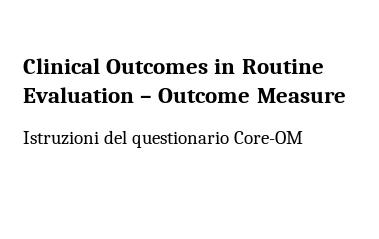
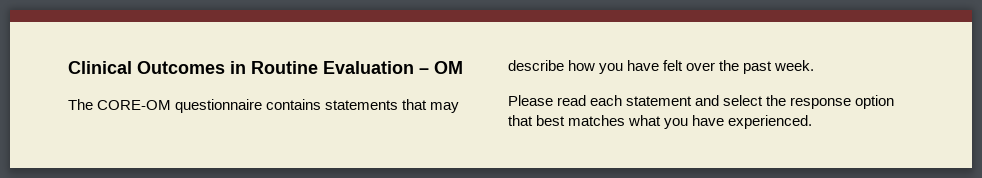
[158,88,346,103] [23,130,304,148] Outcome Measure // Istruzioni del questionario Core-OM -> [434,61,463,74] [68,99,460,113] [508,60,815,74] [508,95,895,109] [508,115,813,129] OM // The CORE-OM questionnaire contains statements that may describe how you have felt over the past week. // Please read each statement and select the response option that best matches what you have experienced.

